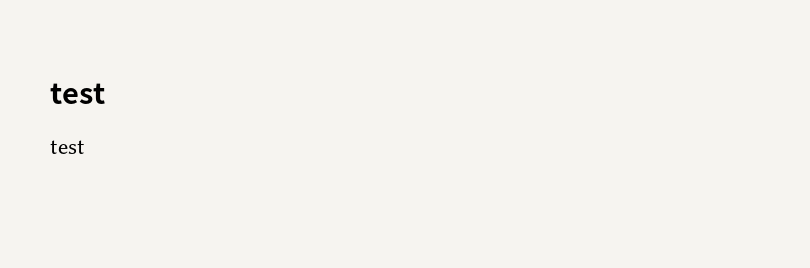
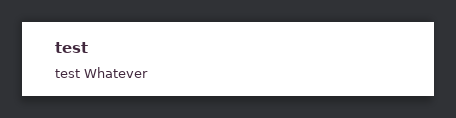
(85, 147) none -> [84,67,148,78] Whatever

